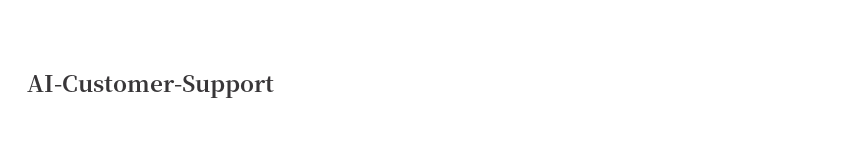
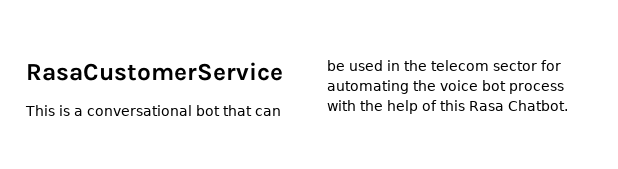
[27,75,274,98] AI-Customer-Support -> [26,62,283,81] [25,105,281,116] [327,60,561,71] [327,80,564,94] [327,100,568,114] RasaCustomerService // This is a conversational bot that can be used in the telecom sector for automating the voice bot process with the help of this Rasa Chatbot.

